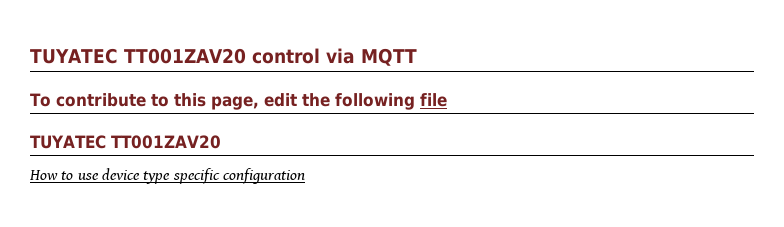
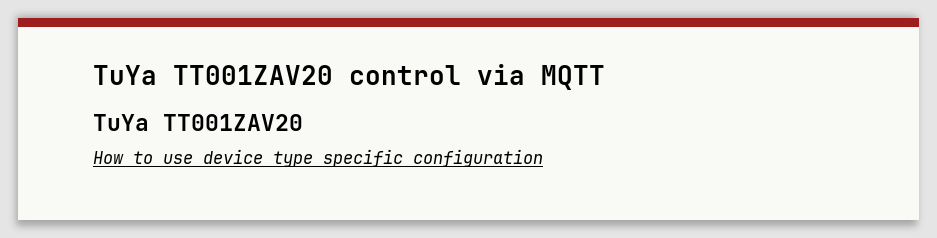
[30,48,118,64] TUYATEC -> [93,65,157,85] TuYa
[30,93,447,110] [30,135,106,149] To contribute to this page, edit the following file // TUYATEC -> [93,114,149,131] TuYa

